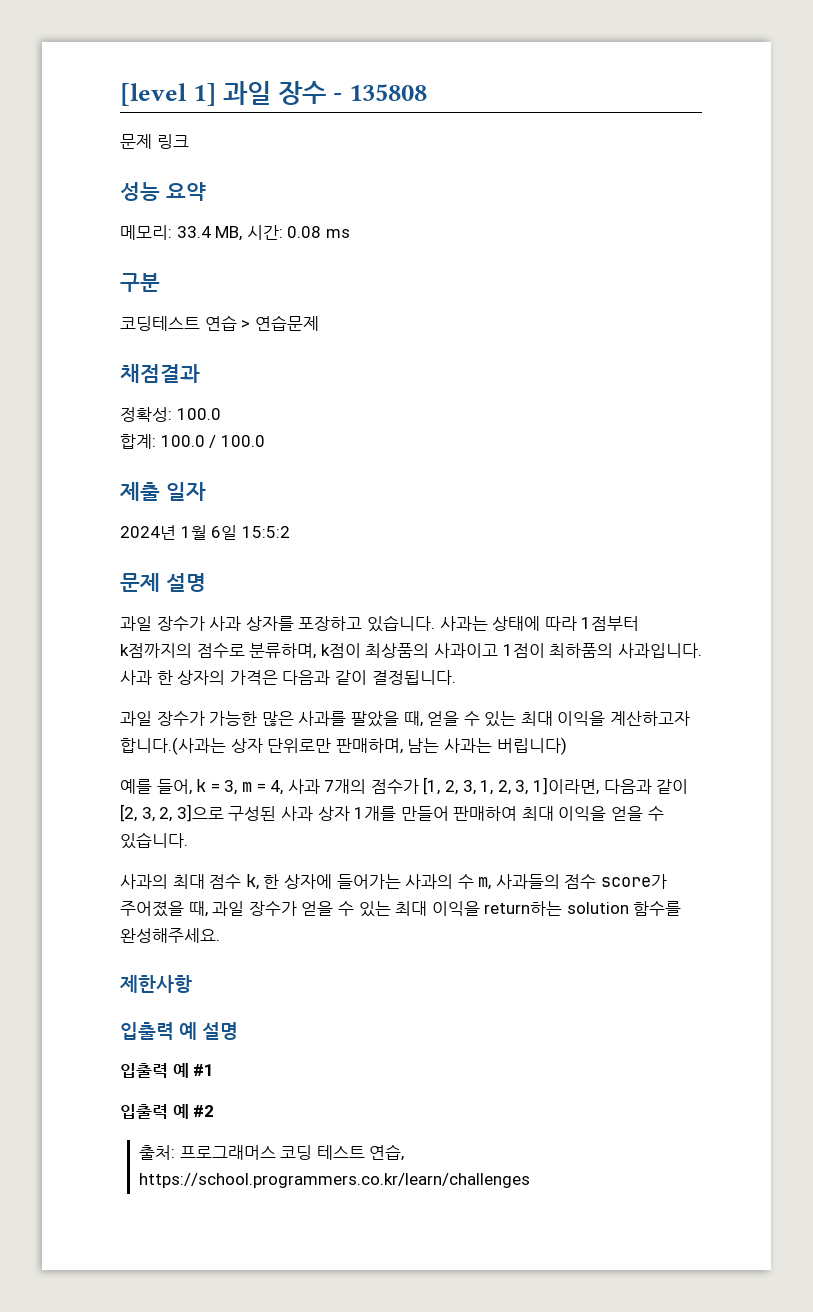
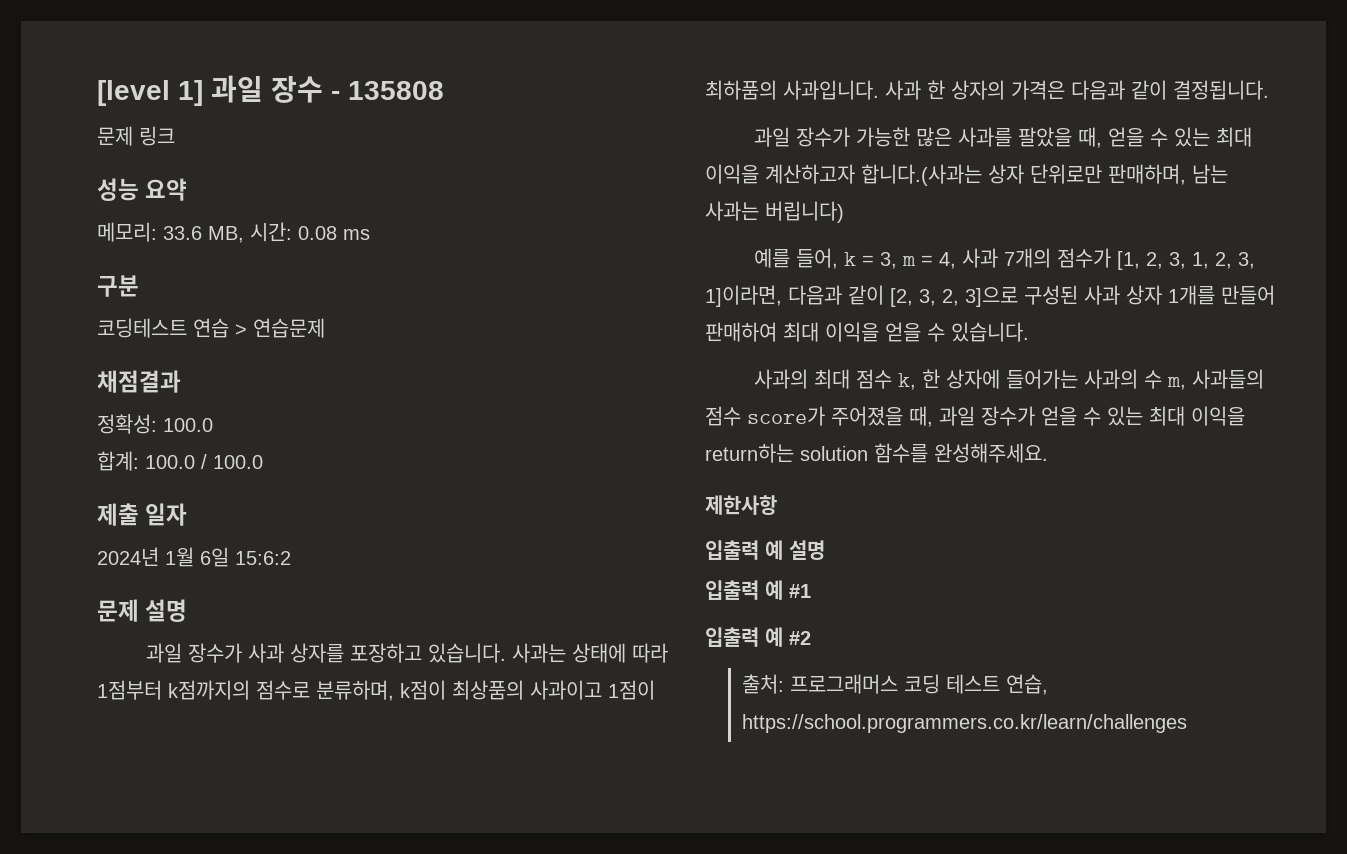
[176,226,211,238] 33.4 -> [163,226,202,240] 33.6
[241,526,290,538] 15:5:2 -> [235,551,291,565] 15:6:2

